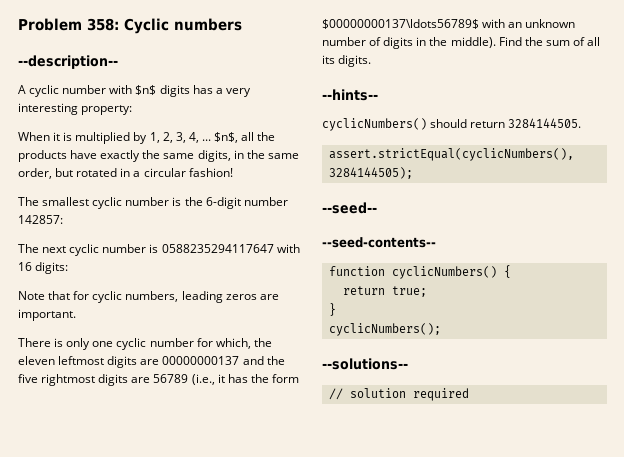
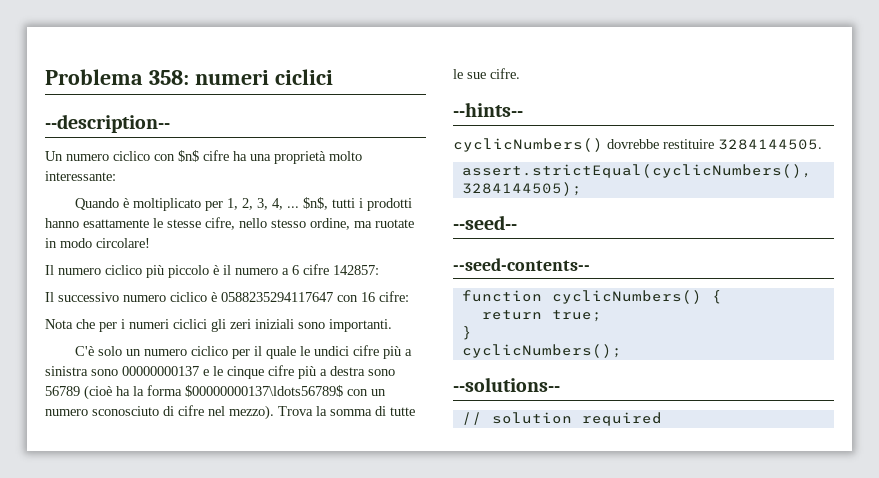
[18,18,242,34] [18,55,118,69] [18,85,251,97] [18,103,133,115] [18,132,148,144] Problem 358: Cyclic numbers // --description-- // A cyclic number with $n$ digits has a very interesting property: // When it is multiplied by -> [45,69,333,85] [45,114,170,133] [45,150,362,164] [45,171,116,181] [75,198,224,211] Problema 358: numeri ciclici // --description-- // Un numero ciclico con $n$ cifre ha una proprietà molto interessante: // Quando è moltiplicato per
[241,132,276,141] [18,150,299,162] [18,168,233,179] [18,197,288,209] [18,215,63,224] [18,244,300,256] [18,262,69,274] [18,291,279,303] [18,309,76,321] [18,338,272,350] [18,356,285,368] [18,374,299,386] [322,19,576,29] [322,37,601,49] [322,55,372,67] all the products have exactly the same digits, in the same order, but rotated in a circular fashion! // The smallest cyclic number is the 6-digit number 142857: // The next cyclic number is 0588235294117647 with 16 digits: // Note that for cyclic numbers, leading zeros are important. // There is only one cyclic number for which, the eleven leftmost digits are 00000000137 and the five rightmost digits are 56789 (i.e., it has the form $00000000137\ldots56789$ with an unknown number of digits in the middle). Find the sum of all its digits. -> [332,198,413,211] [45,217,414,230] [45,238,150,248] [45,264,379,278] [45,291,409,302] [45,319,392,332] [75,345,413,359] [45,365,395,379] [45,385,386,400] [45,405,415,420] [453,68,520,79] tutti i prodotti hanno esattamente le stesse cifre, nello stesso ordine, ma ruotate in modo circolare! // Il numero ciclico più piccolo è il numero a 6 cifre 142857: // Il successivo numero ciclico è 0588235294117647 con 16 cifre: // Nota che per i numeri ciclici gli zeri iniziali sono importanti. // C'è solo un numero ciclico per il quale le undici cifre più a sinistra sono 00000000137 e le cinque cifre più a destra sono 56789 (cioè ha la forma $00000000137\ldots56789$ con un numero sconosciuto di cifre nel mezzo). Trova la somma di tutte le sue cifre.
[430,119,506,128] should return -> [607,139,714,149] dovrebbe restituire

